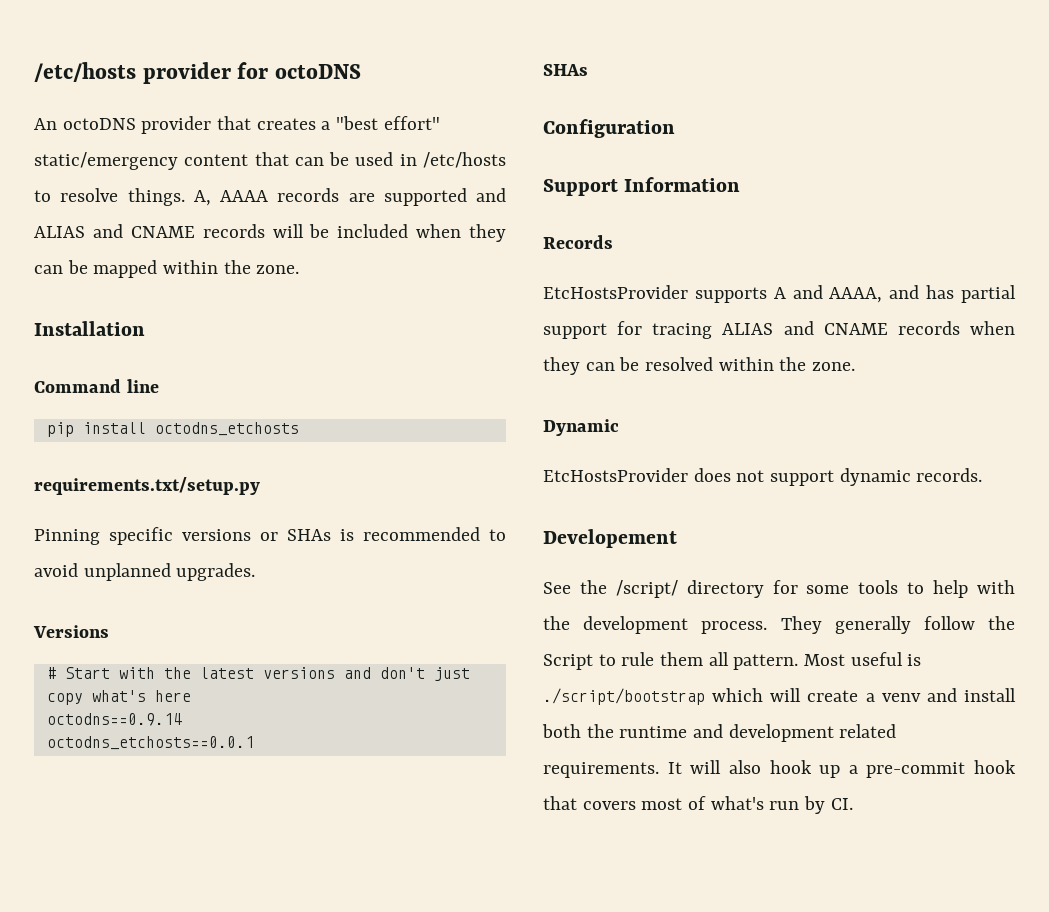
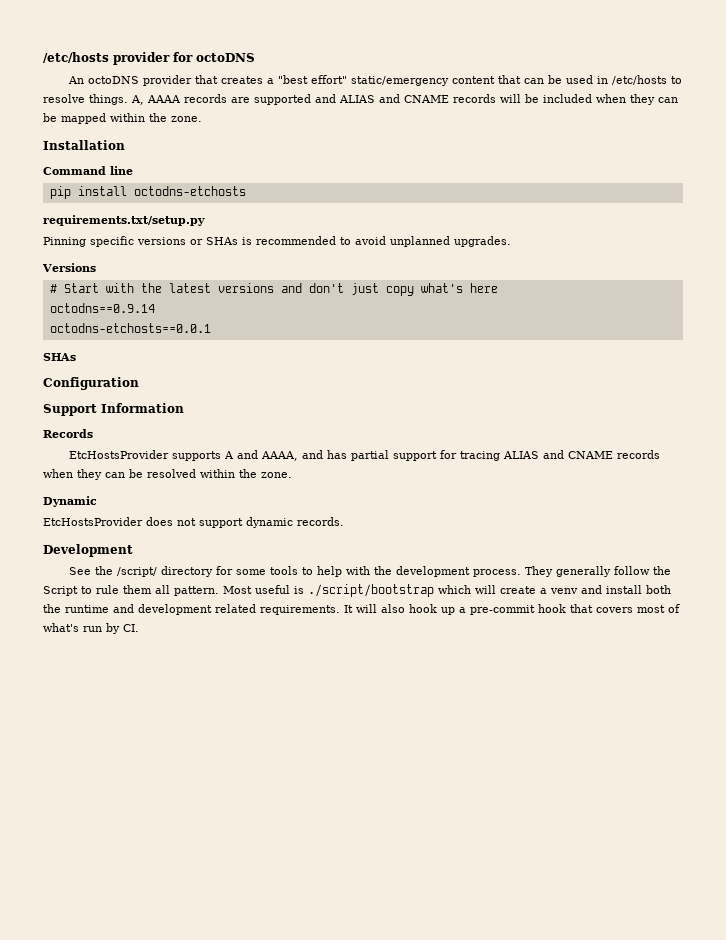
[154,422,299,436] octodns_etchosts -> [133,186,246,196] octodns-etchosts
[46,736,254,750] octodns_etchosts==0.0.1 -> [49,323,211,333] octodns-etchosts==0.0.1
[543,529,677,548] Developement -> [43,544,133,557] Development

